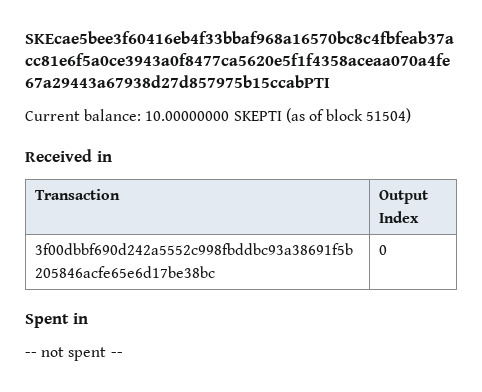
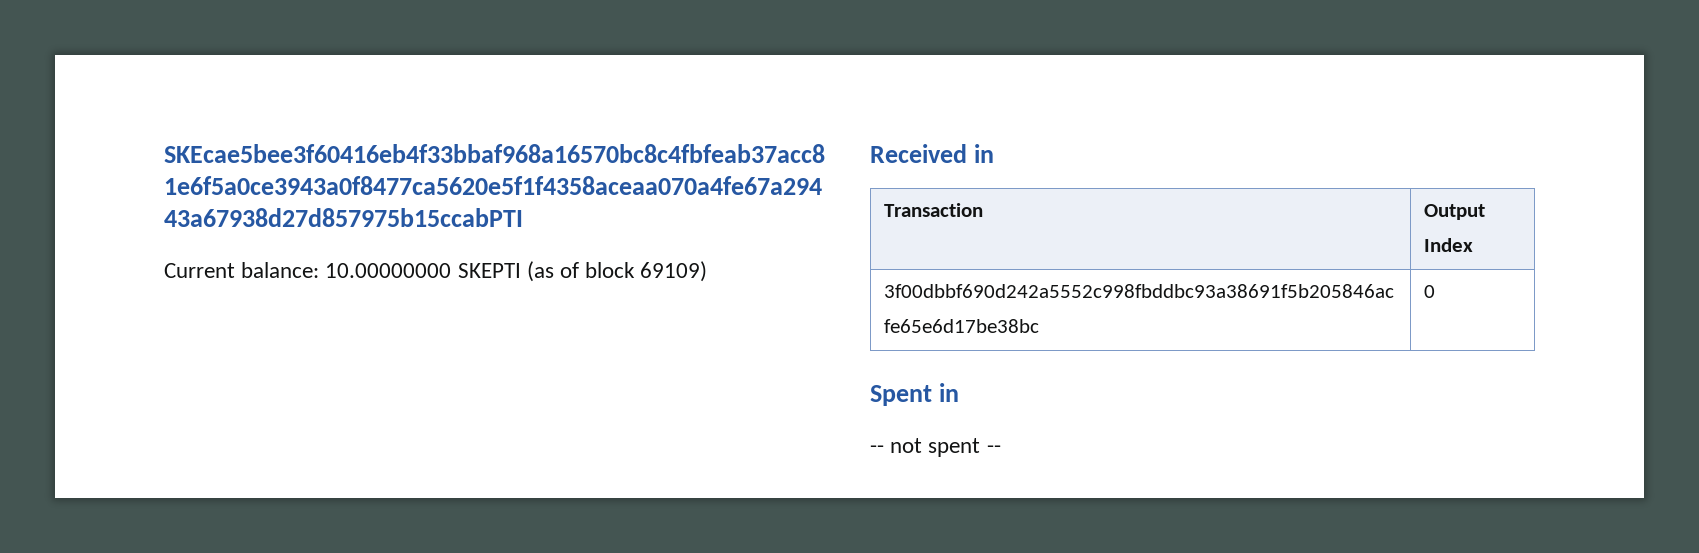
[366,108,412,123] 51504) -> [640,261,708,282] 69109)

